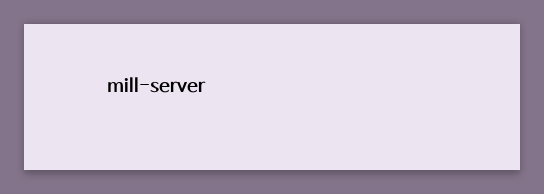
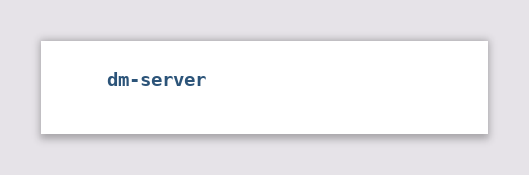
[107,77,206,93] mill-server -> [107,72,206,86] dm-server

